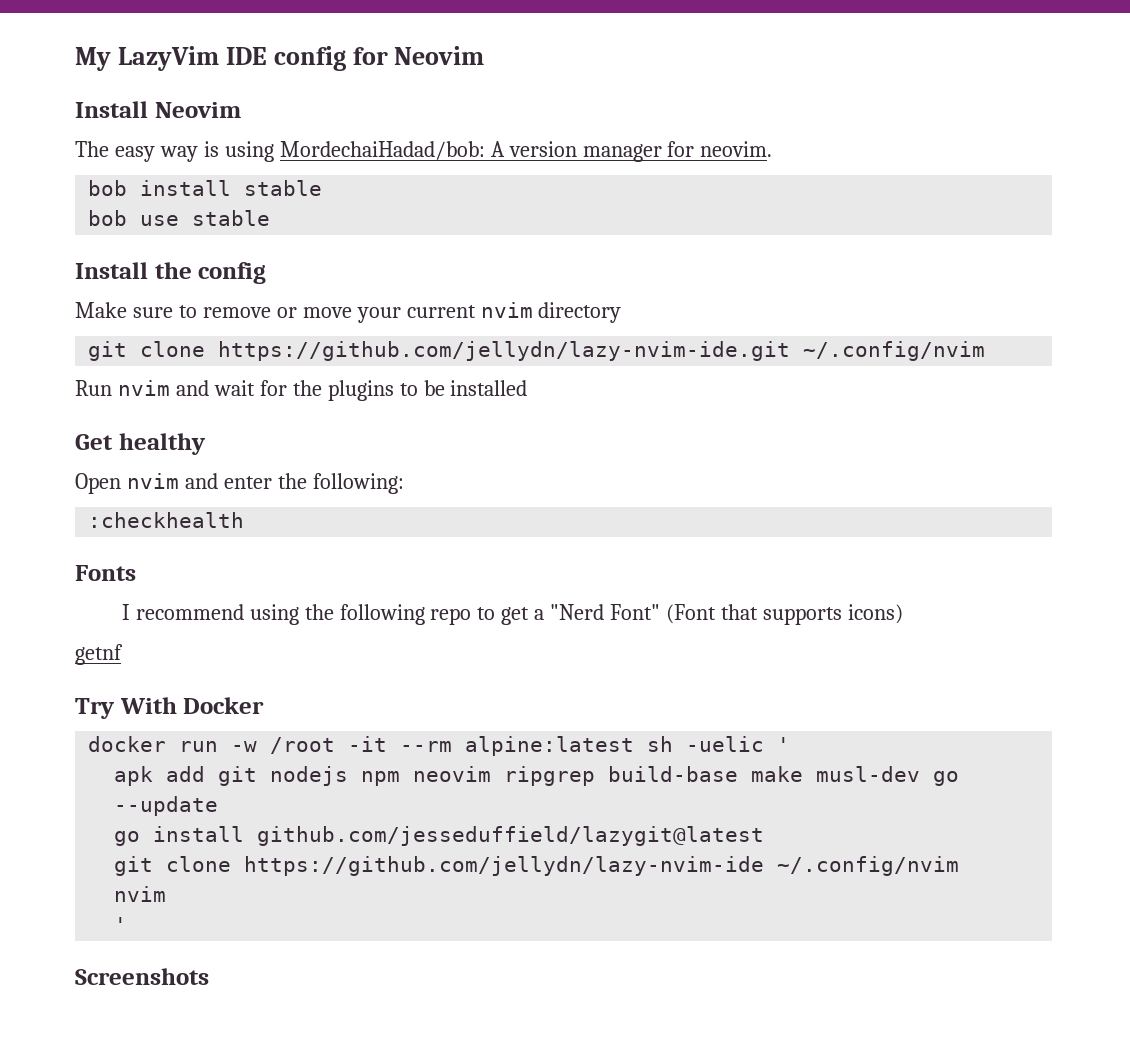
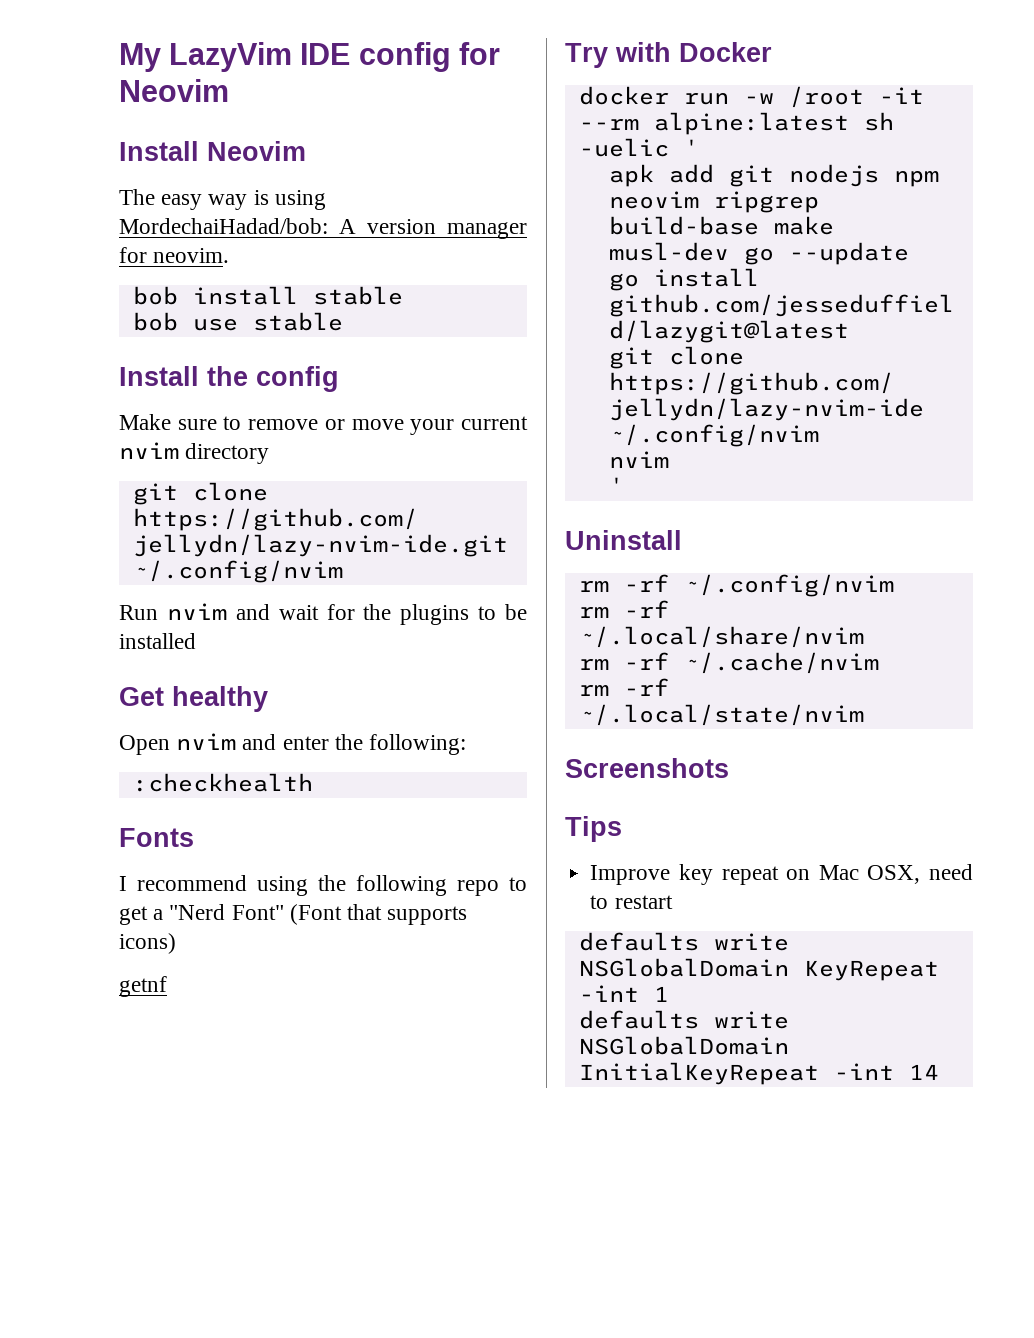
[119,697,177,714] With -> [615,42,671,62] with
[75,968,209,985] Screenshots -> [565,530,682,550] [578,574,894,597] [578,600,669,618] [578,626,864,648] [578,652,879,674] [578,678,669,696] [578,704,864,726] [565,758,729,778] [565,816,622,842] [590,864,973,885] [590,895,673,909] [578,932,789,951] [578,958,939,981] [578,985,669,1002] [578,1010,789,1029] [578,1036,789,1055] [578,1062,939,1085] Uninstall // rm -rf ~/.config/nvim // rm -rf ~/.local/share/nvim // rm -rf ~/.cache/nvim // rm -rf ~/.local/state/nvim // Screenshots // Tips // Improve key repeat on Mac OSX, need to restart // defaults write NSGlobalDomain KeyRepeat -int 1 // defaults write NSGlobalDomain InitialKeyRepeat -int 14

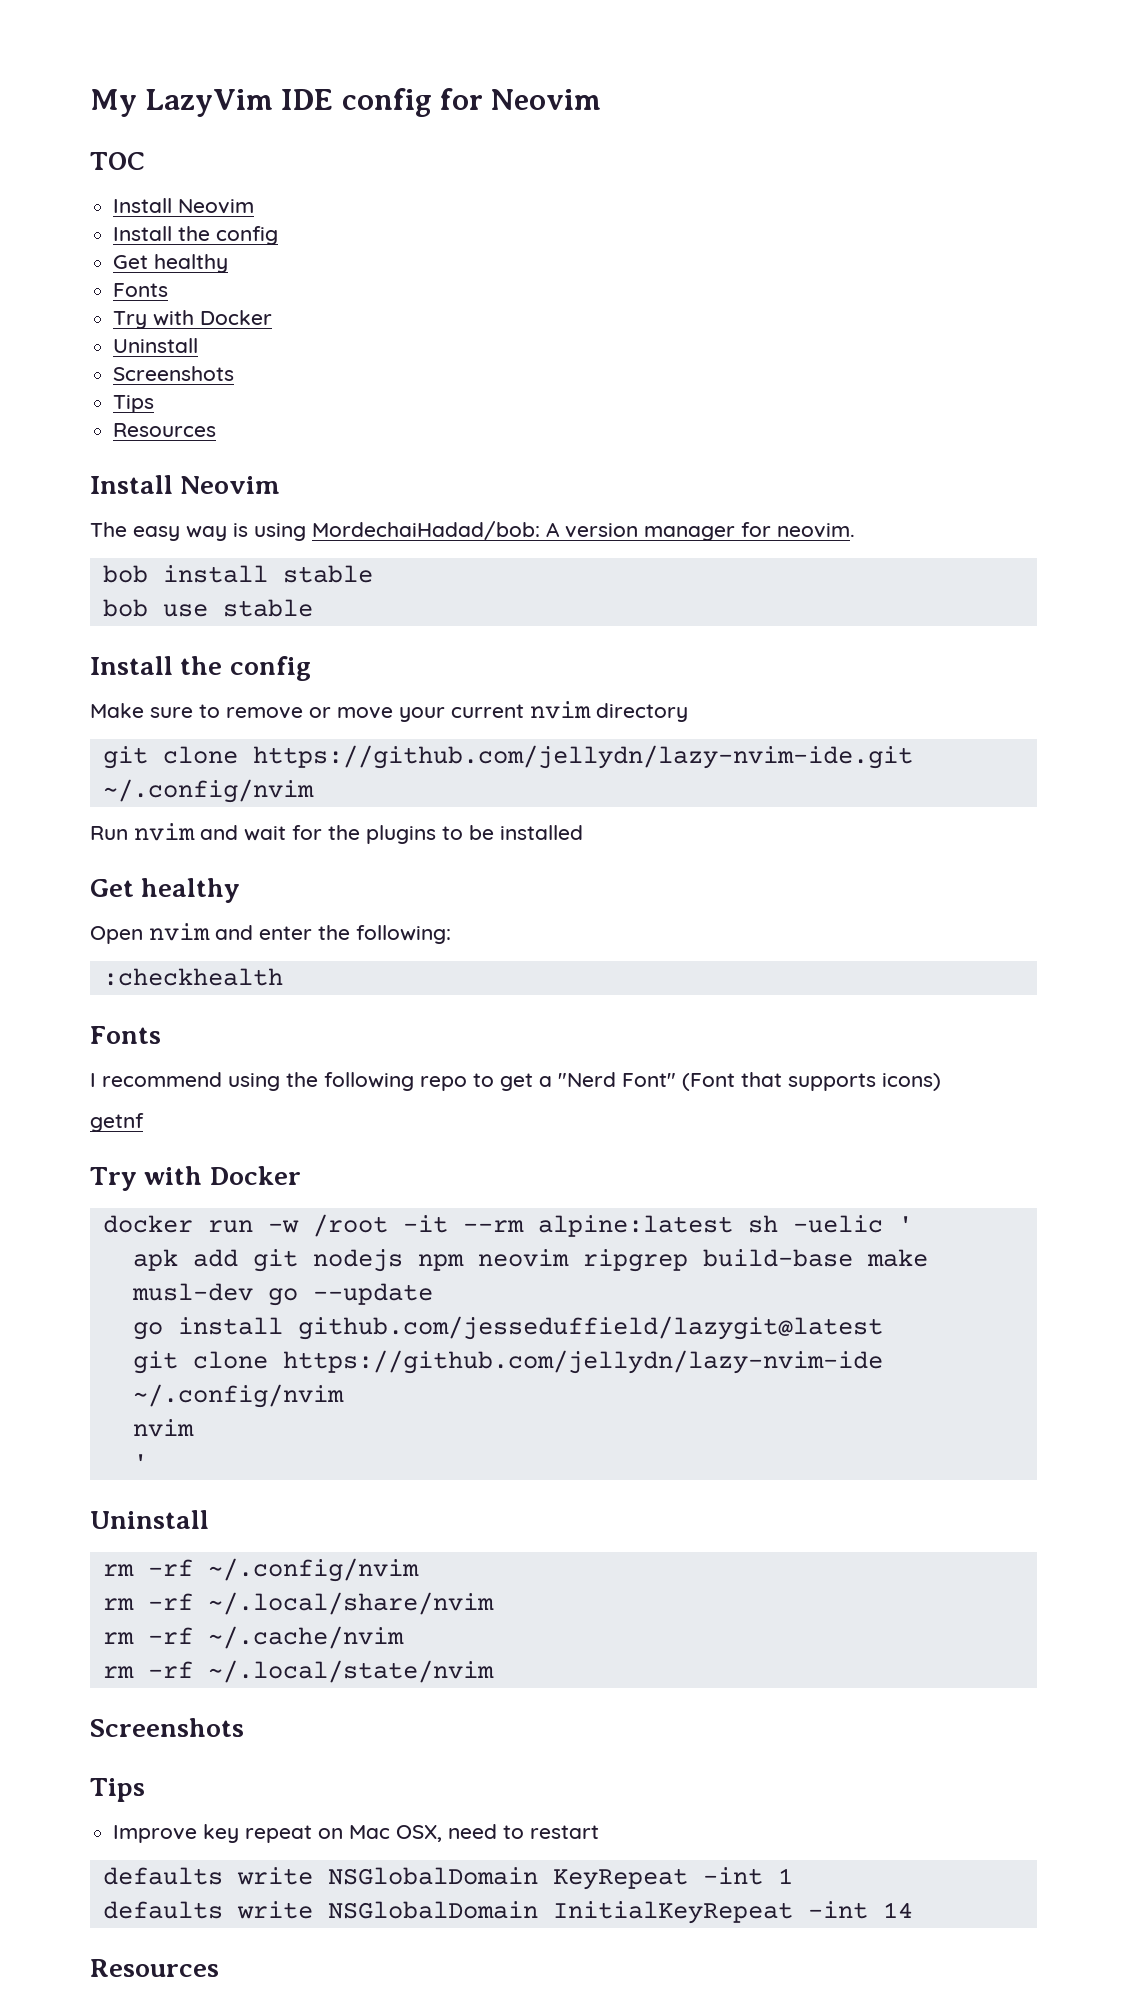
(229, 90) none -> [90,152,145,170] [113,198,255,214] [113,226,279,245] [113,254,229,273] [113,283,169,297] [113,310,273,329] [113,338,199,353] [113,366,235,381] [113,395,155,413] [113,423,217,437] // TOC // Install Neovim // Install the config // Get healthy // Fonts // Try with Docker // Uninstall // Screenshots // Tips // Resources
(939, 1072) none -> [90,1959,219,1977] // Resources

